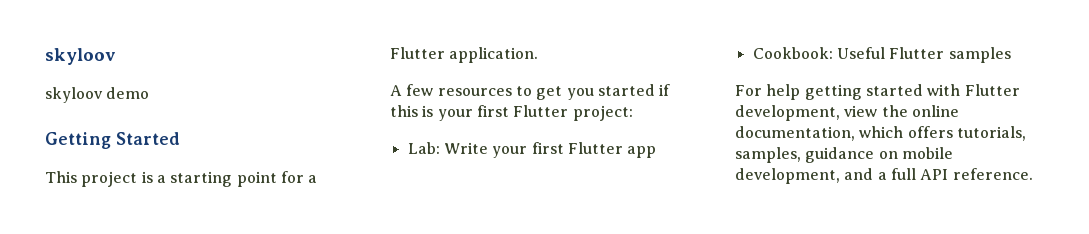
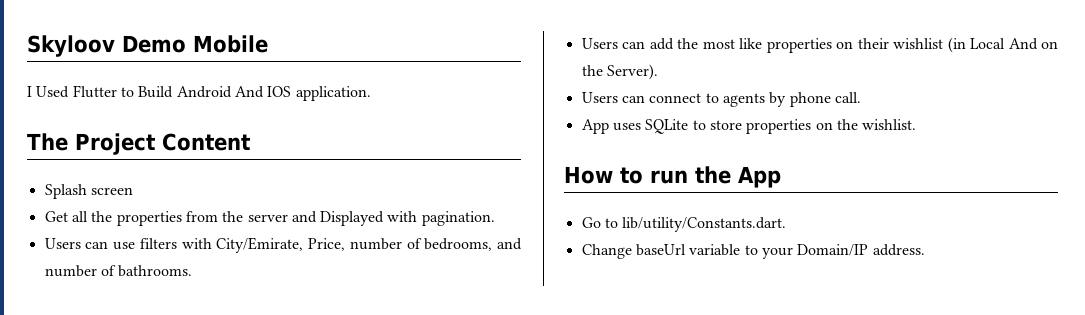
[45,48,116,65] [45,87,150,103] [45,132,180,149] [45,171,318,187] [390,47,539,63] [390,84,671,100] [390,105,633,121] [407,142,657,158] [752,47,1011,63] [735,84,1020,100] [735,105,959,121] [735,126,1026,141] [735,147,953,163] [735,168,1033,184] skyloov // skyloov demo // Getting Started // This project is a starting point for a Flutter application. // A few resources to get you started if this is your first Flutter project: // Lab: Write your first Flutter app // Cookbook: Useful Flutter samples // For help getting started with Flutter development, view the online documentation, which offers tutorials, samples, guidance on mobile development, and a full API reference. -> [27,35,268,57] [27,85,371,101] [27,133,251,155] [44,184,133,199] [44,211,495,226] [44,237,522,253] [44,265,193,277] [581,37,1058,53] [581,64,658,80] [581,92,861,107] [581,119,917,134] [564,166,781,188] [581,217,787,232] [581,244,925,259] Skyloov Demo Mobile // I Used Flutter to Build Android And IOS application. // The Project Content // Splash screen // Get all the properties from the server and Displayed with pagination. // Users can use filters with City/Emirate, Price, number of bedrooms, and number of bathrooms. // Users can add the most like properties on their wishlist (in Local And on the Server). // Users can connect to agents by phone call. // App uses SQLite to store properties on the wishlist. // How to run the App // Go to lib/utility/Constants.dart. // Change baseUrl variable to your Domain/IP address.

